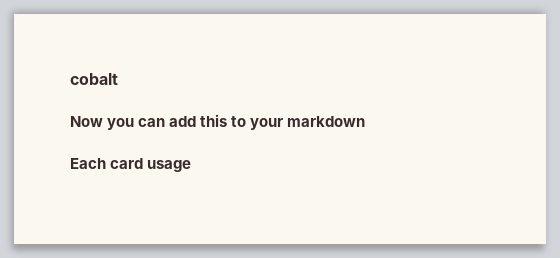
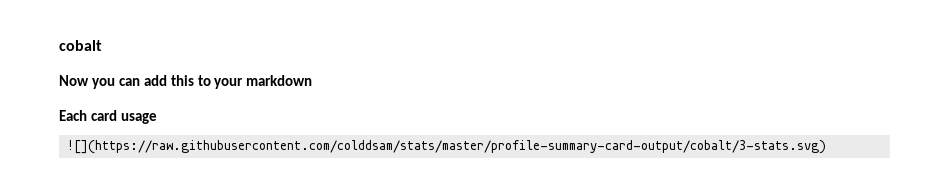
(192, 166) none -> [67,140,827,154] // ![](https://raw.githubusercontent.com/colddsam/stats/master/profile-summary-card-output/cobalt/3-stats.svg)

